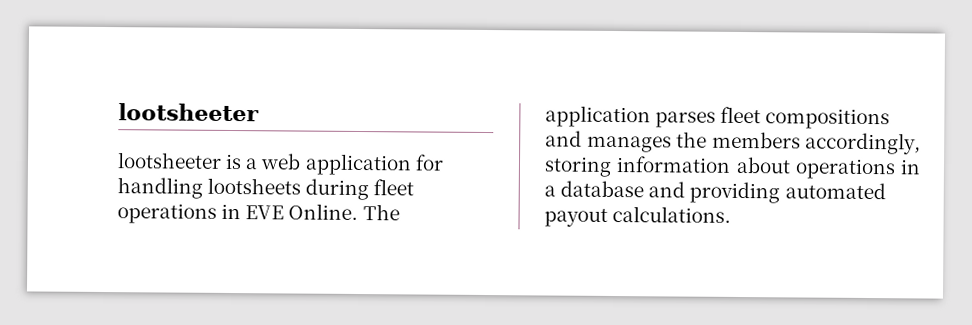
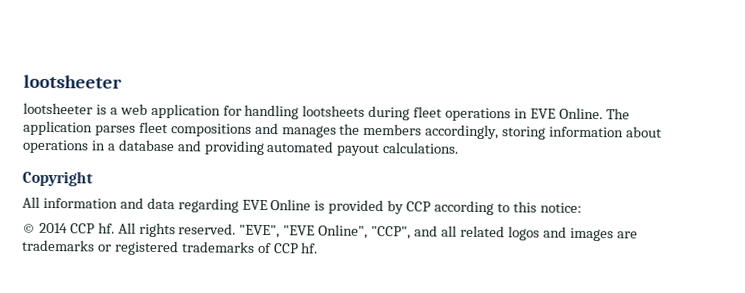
(732, 214) none -> [22,170,93,187] [22,196,582,216] [22,222,638,242] [22,239,319,256] // Copyright // All information and data regarding EVE Online is provided by CCP according to this notice: // © 2014 CCP hf. All rights reserved. "EVE", "EVE Online", "CCP", and all related logos and images are trademarks or registered trademarks of CCP hf.

